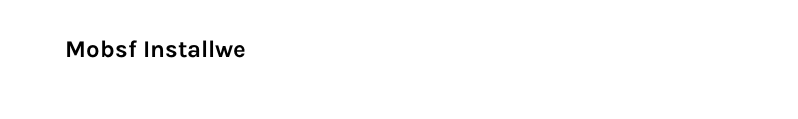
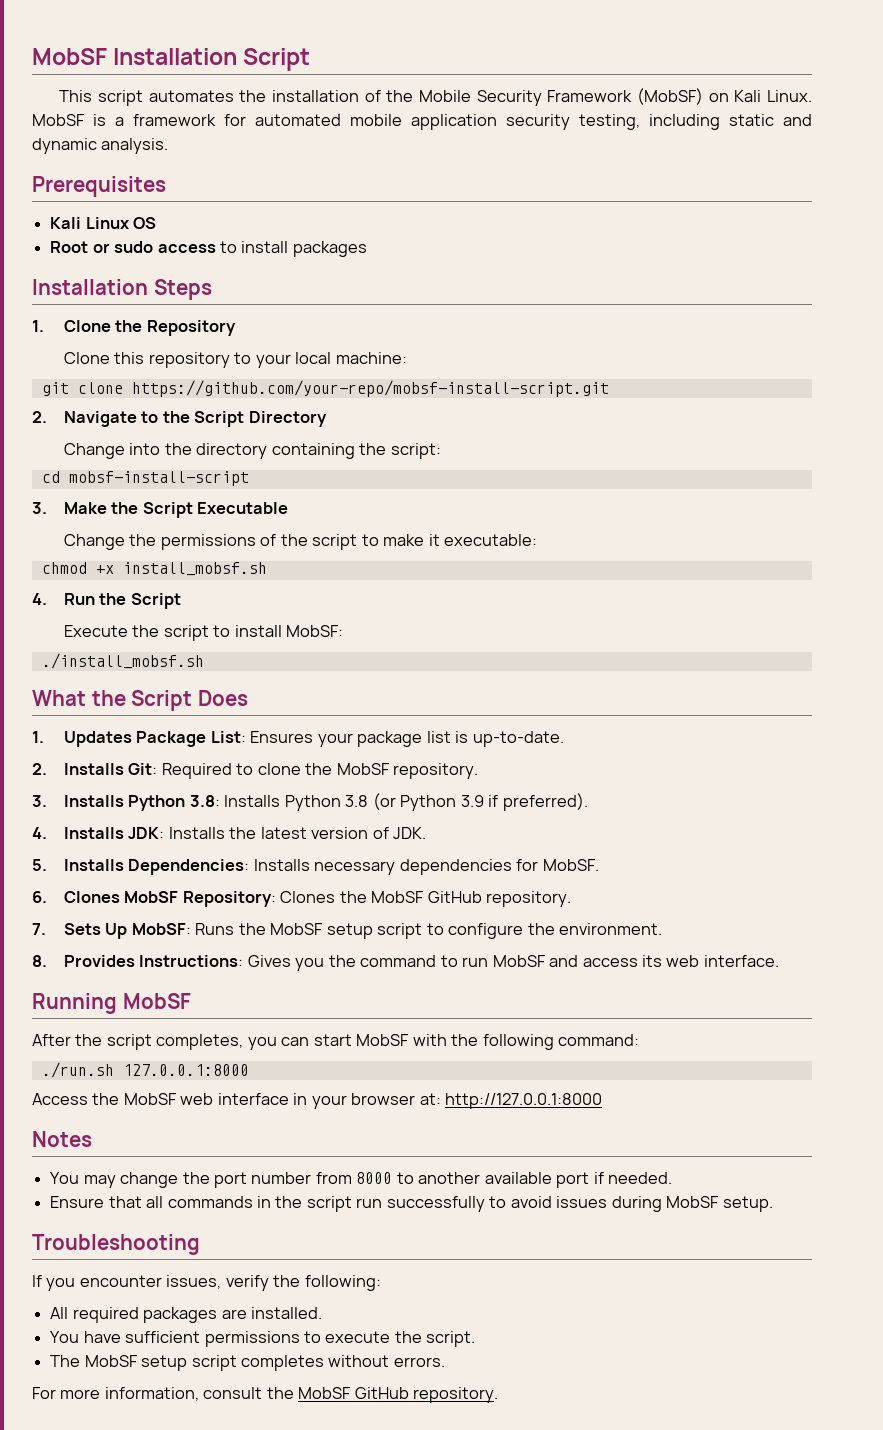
[65,40,247,58] Mobsf Installwe -> [32,48,311,71] [59,88,813,106] [32,114,812,130] [32,138,169,154] [32,176,166,197] [50,217,157,229] [50,241,367,257] [32,279,212,300] [32,320,236,336] [64,352,407,368] [41,380,609,397] [32,411,327,427] [64,443,441,459] [41,471,249,486] [32,502,289,518] [64,534,538,550] [41,562,267,576] [32,593,181,609] [64,625,344,641] [41,653,204,669] [32,690,248,711] [32,731,564,747] [32,763,479,779] [32,793,588,811] [32,827,427,839] [32,859,599,875] [32,891,572,907] [32,923,663,939] [32,955,779,971] [32,993,191,1014] [32,1034,640,1050] [41,1062,249,1078] [32,1093,603,1109] [32,1131,92,1147] [50,1172,673,1188] [50,1196,773,1212] [32,1234,200,1255] [32,1275,381,1291] [50,1307,322,1323] [50,1331,476,1347] [50,1355,445,1371] [32,1387,499,1403] MobSF Installation Script // This script automates the installation of the Mobile Security Framework (MobSF) on Kali Linux. MobSF is a framework for automated mobile application security testing, including static and dynamic analysis. // Prerequisites // Kali Linux OS // Root or sudo access to install packages // Installation Steps // 1. Clone the Repository // Clone this repository to your local machine: // git clone https://github.com/your-repo/mobsf-install-script.git // 2. Navigate to the Script Directory // Change into the directory containing the script: // cd mobsf-install-script // 3. Make the Script Executable // Change the permissions of the script to make it executable: // chmod +x install_mobsf.sh // 4. Run the Script // Execute the script to install MobSF: // ./install_mobsf.sh // What the Script Does // 1. Updates Package List: Ensures your package list is up-to-date. // 2. Installs Git: Required to clone the MobSF repository. // 3. Installs Python 3.8: Installs Python 3.8 (or Python 3.9 if preferred). // 4. Installs JDK: Installs the latest version of JDK. // 5. Installs Dependencies: Installs necessary dependencies for MobSF. // 6. Clones MobSF Repository: Clones the MobSF GitHub repository. // 7. Sets Up MobSF: Runs the MobSF setup script to configure the environment. // 8. Provides Instructions: Gives you the command to run MobSF and access its web interface. // Running MobSF // After the script completes, you can start MobSF with the following command: // ./run.sh 127.0.0.1:8000 // Access the MobSF web interface in your browser at: http://127.0.0.1:8000 // Notes // You may change the port number from 8000 to another available port if needed. // Ensure that all commands in the script run successfully to avoid issues during MobSF setup. // Troubleshooting // If you encounter issues, verify the following: // All required packages are installed. // You have sufficient permissions to execute the script. // The MobSF setup script completes without errors. // For more information, consult the MobSF GitHub repository.

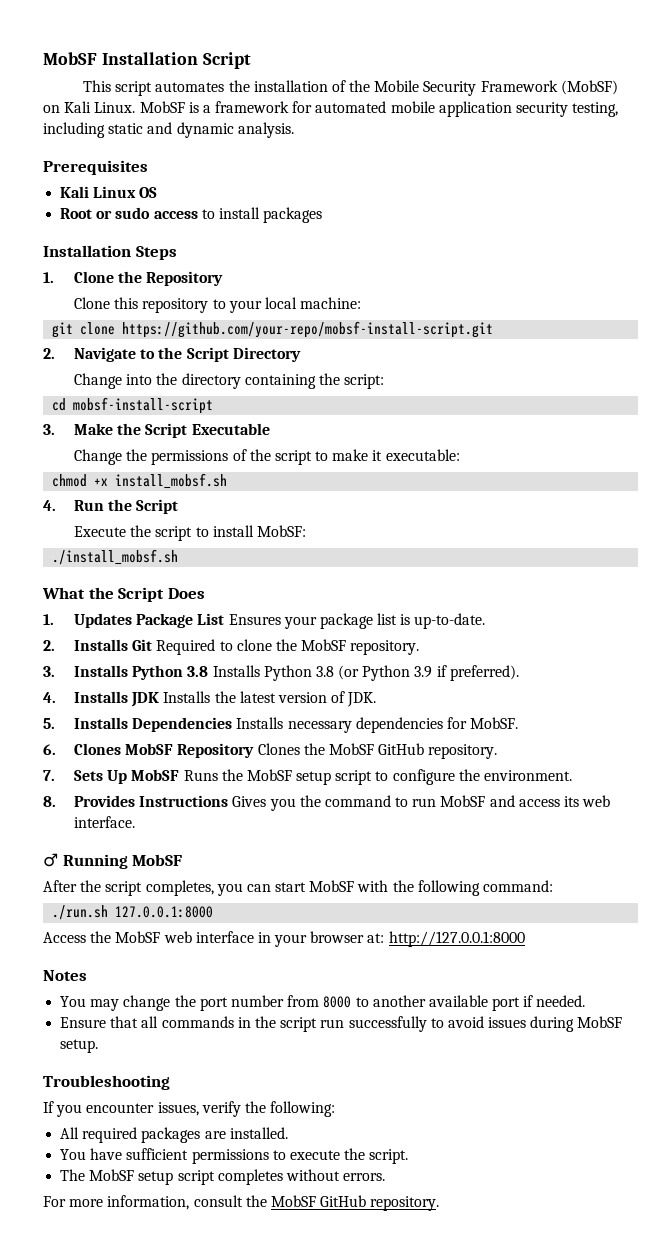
[210,731,246,743] List: -> [197,613,225,625] List
[128,763,158,775] Git: -> [132,639,153,651] Git
[189,795,220,807] 3.8: -> [187,666,209,677] 3.8
[128,827,165,839] JDK: -> [131,692,160,707] JDK
[128,859,250,875] Dependencies: -> [132,717,233,732] Dependencies
[182,891,276,907] Repository: -> [177,743,255,758] Repository
[131,923,191,935] MobSF: -> [131,769,180,781] MobSF
[139,955,244,967] Instructions: -> [139,795,229,807] Instructions
(779, 961) none -> [43,853,58,867] ♂

